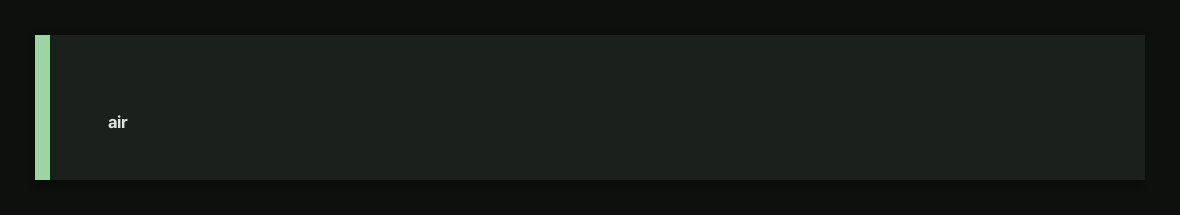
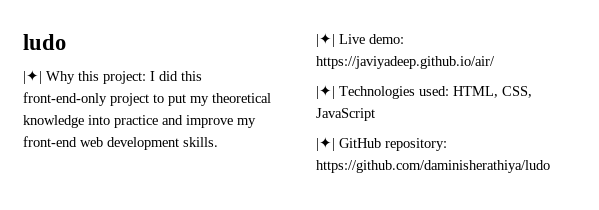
[108,115,128,129] air -> [23,34,66,50] [23,69,202,84] [23,92,271,106] [23,115,256,128] [23,136,218,150] [316,32,404,47] [316,56,495,69] [316,84,532,99] [316,108,375,121] [316,136,447,151] [316,160,550,173] ludo // |✦| Why this project: I did this front-end-only project to put my theoretical knowledge into practice and improve my front-end web development skills. // |✦| Live demo: https://javiyadeep.github.io/air/ // |✦| Technologies used: HTML, CSS, JavaScript // |✦| GitHub repository: https://github.com/daminisherathiya/ludo

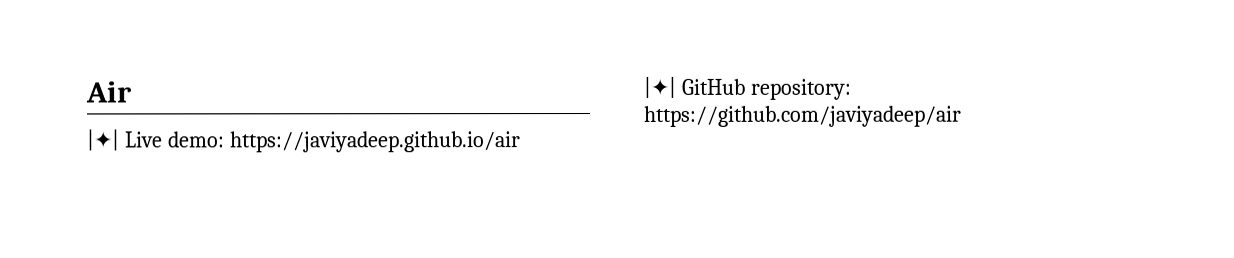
[23,34,66,50] [23,69,202,84] [23,92,271,106] [23,115,256,128] [23,136,218,150] [316,32,404,47] [316,56,495,69] [316,84,532,99] [316,108,375,121] ludo // |✦| Why this project: I did this front-end-only project to put my theoretical knowledge into practice and improve my front-end web development skills. // |✦| Live demo: https://javiyadeep.github.io/air/ // |✦| Technologies used: HTML, CSS, JavaScript -> [85,81,132,103] [87,129,521,153] Air // |✦| Live demo: https://javiyadeep.github.io/air
[316,160,550,173] https://github.com/daminisherathiya/ludo -> [643,105,961,127] https://github.com/javiyadeep/air

